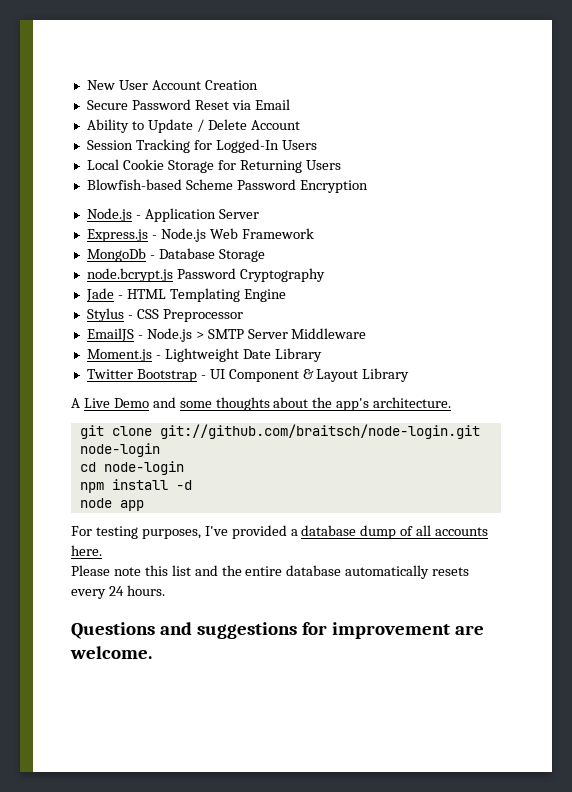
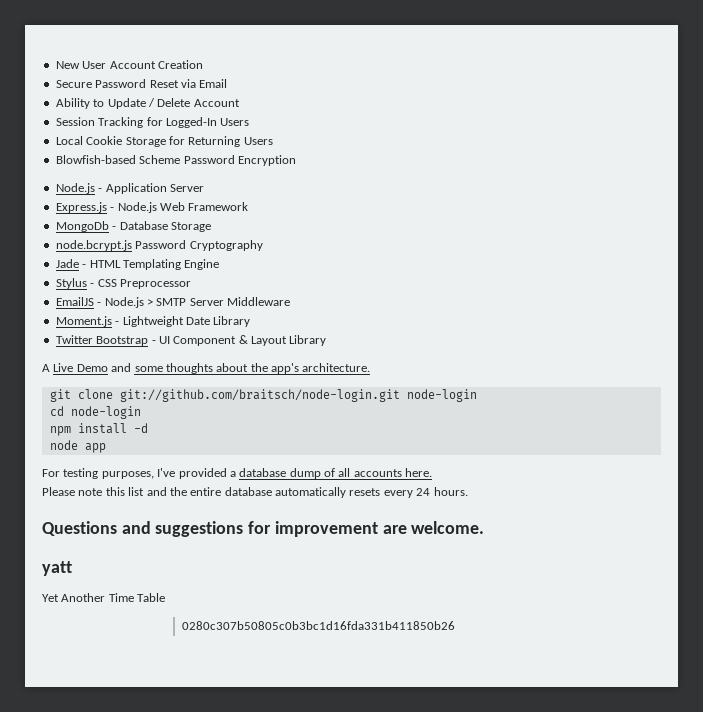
(152, 652) none -> [42,561,72,576] [42,593,166,602] [181,621,455,630] // yatt // Yet Another Time Table // 0280c307b50805c0b3bc1d16fda331b411850b26

